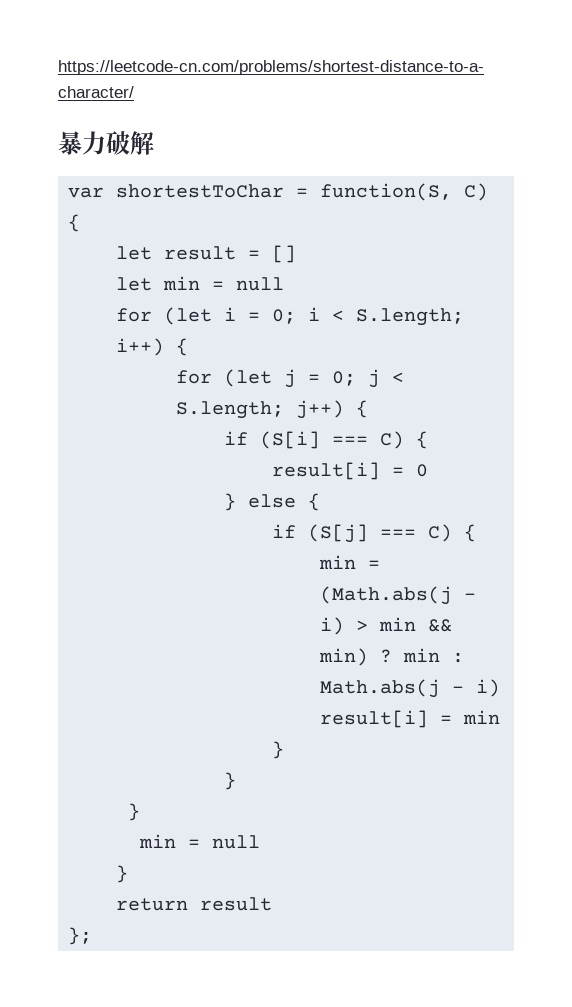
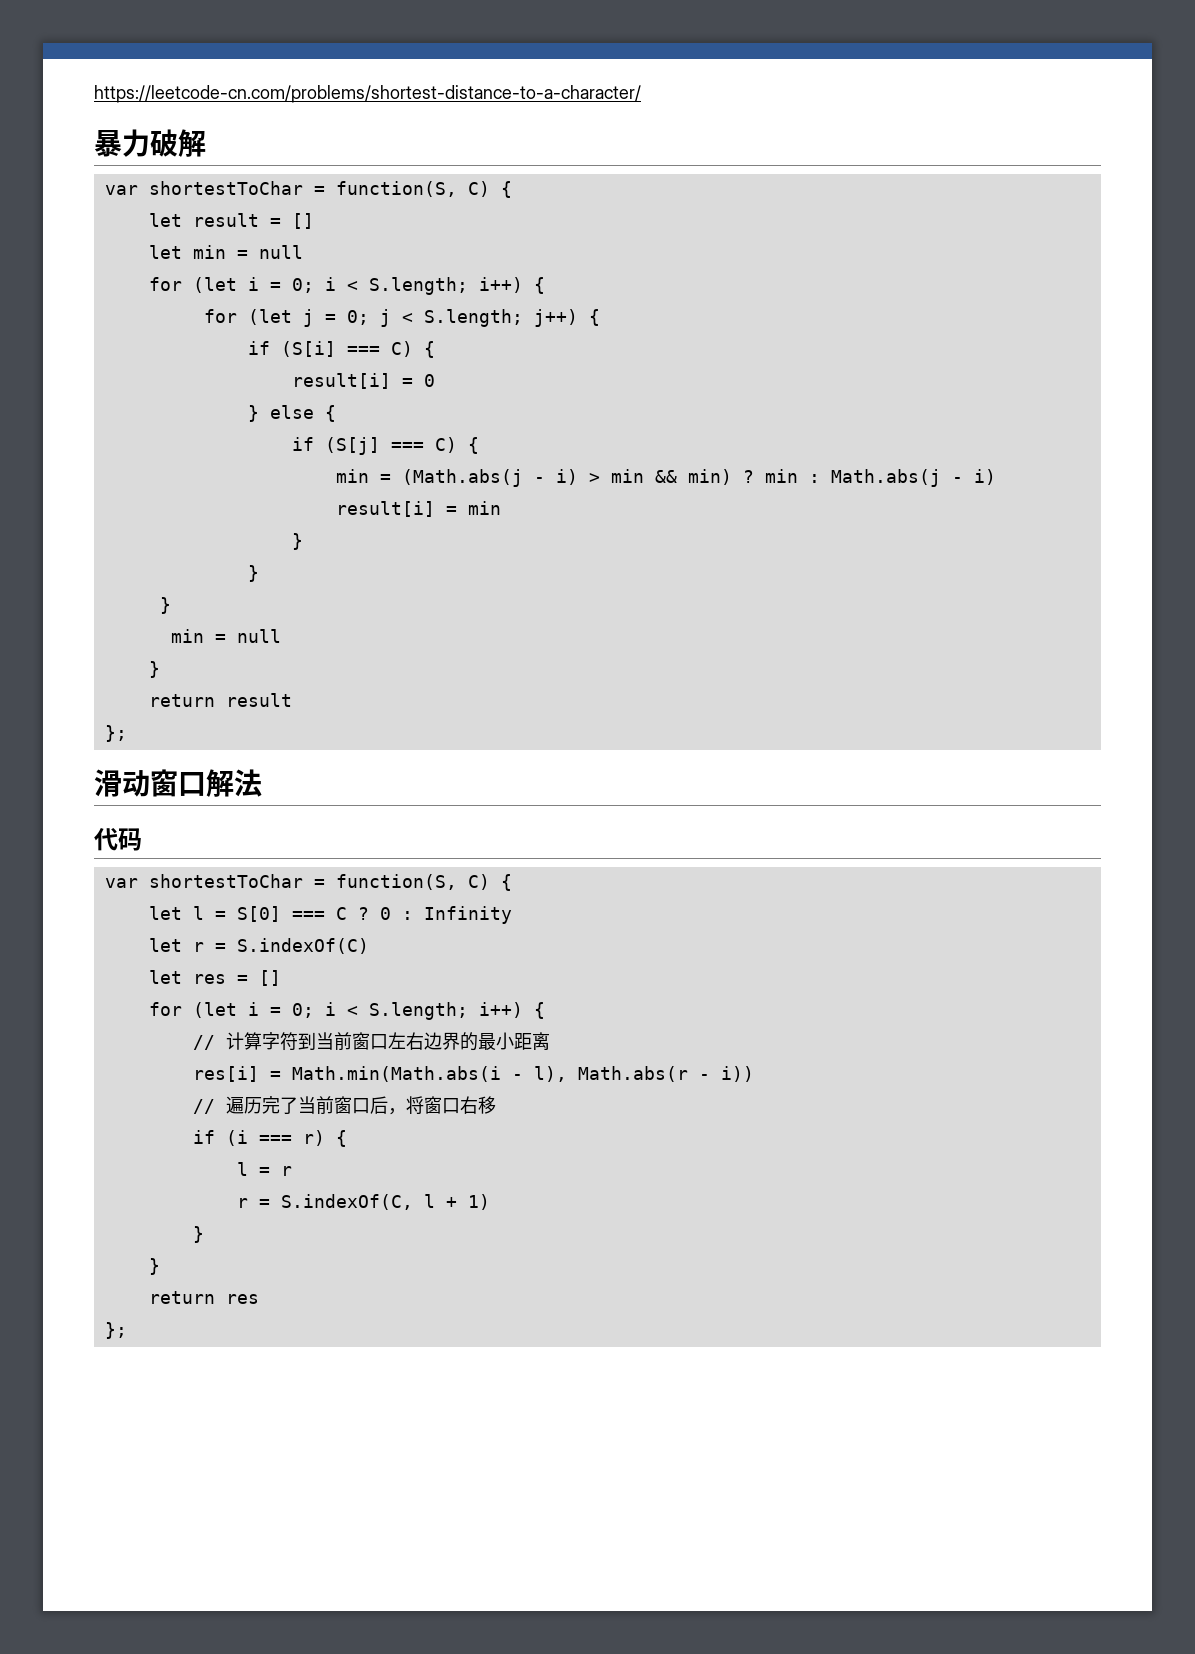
(93, 936) none -> [94,769,262,797] [94,828,142,851] [104,874,512,891] [148,906,512,924] [148,938,369,954] [148,970,281,986] [148,1002,545,1020] [192,1032,550,1051] [192,1066,754,1082] [192,1096,496,1115] [192,1130,347,1147] [236,1162,292,1176] [236,1194,490,1210] [192,1226,204,1243] [148,1258,160,1275] [148,1291,259,1304] [104,1322,127,1339] // 滑动窗口解法 // 代码 // var shortestToChar = function(S, C) { // let l = S[0] === C ? 0 : Infinity // let r = S.indexOf(C) // let res = [] // for (let i = 0; i < S.length; i++) { // // 计算字符到当前窗口左右边界的最小距离 // res[i] = Math.min(Math.abs(i - l), Math.abs(r - i)) // // 遍历完了当前窗口后，将窗口右移 // if (i === r) { // l = r // r = S.indexOf(C, l + 1) // } // } // return res // };

